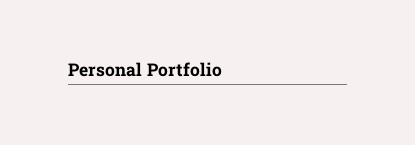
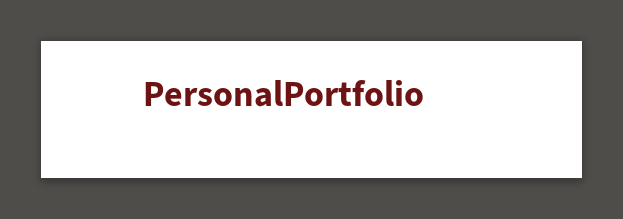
[68,62,222,77] Personal Portfolio -> [143,80,424,107] PersonalPortfolio

